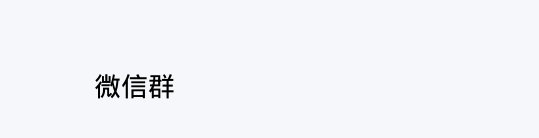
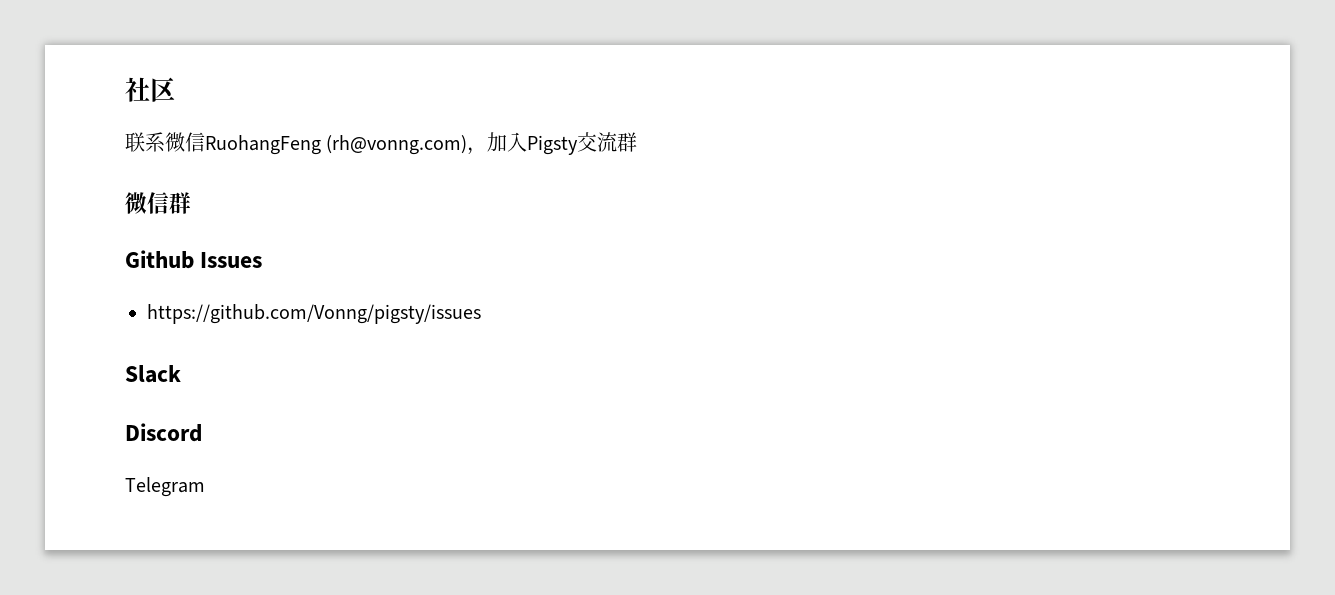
[94,74,175,99] 微信群 -> [125,77,175,102] [125,132,638,155] [125,192,191,214] [125,250,263,269] [147,304,481,324] [125,365,181,383] [125,423,202,442] [125,477,205,497] 社区 // 联系微信RuohangFeng (rh@vonng.com)，加入Pigsty交流群 // 微信群 // Github Issues // https://github.com/Vonng/pigsty/issues // Slack // Discord // Telegram

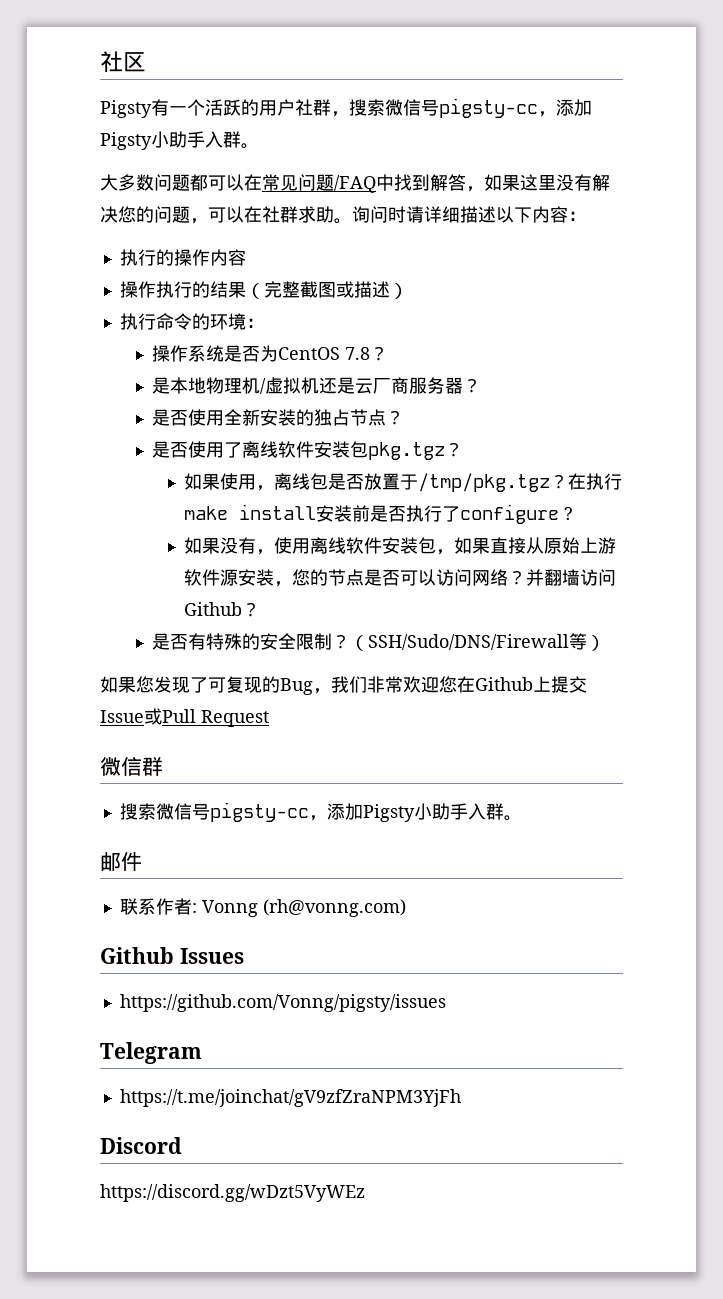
[125,132,638,155] [125,192,191,214] 联系微信RuohangFeng (rh@vonng.com)，加入Pigsty交流群 // 微信群 -> [100,98,592,118] [100,131,259,150] [100,174,610,193] [100,206,586,224] [119,249,246,266] [119,281,408,299] [119,313,264,330] [151,345,388,362] [151,377,481,394] [151,409,404,426] [151,441,463,460] [184,473,623,492] [184,504,574,524] [184,537,617,555] [184,569,617,587] [184,602,261,617] [151,633,605,651] [100,676,587,695] [100,708,269,727] [100,757,163,776] [119,802,522,822] [100,852,142,871] [119,898,406,917] Pigsty有一个活跃的用户社群，搜索微信号pigsty-cc，添加Pigsty小助手入群。 // 大多数问题都可以在常见问题/FAQ中找到解答，如果这里没有解决您的问题，可以在社群求助。询问时请详细描述以下内容： // 执行的操作内容 // 操作执行的结果（完整截图或描述） // 执行命令的环境： // 操作系统是否为CentOS 7.8？ // 是本地物理机/虚拟机还是云厂商服务器？ // 是否使用全新安装的独占节点？ // 是否使用了离线软件安装包pkg.tgz？ // 如果使用，离线包是否放置于/tmp/pkg.tgz？在执行make install安装前是否执行了configure ? // 如果没有，使用离线软件安装包，如果直接从原始上游软件源安装，您的节点是否可以访问网络？并翻墙访问Github？ // 是否有特殊的安全限制？（SSH/Sudo/DNS/Firewall等） // 如果您发现了可复现的Bug，我们非常欢迎您在Github上提交Issue或Pull Request // 微信群 // 搜索微信号pigsty-cc，添加Pigsty小助手入群。 // 邮件 // 联系作者: Vonng (rh@vonng.com)
[125,365,181,383] Slack -> [100,1042,202,1064] [119,1089,461,1107] Telegram // https://t.me/joinchat/gV9zfZraNPM3YjFh
[125,477,205,497] Telegram -> [100,1184,365,1202] https://discord.gg/wDzt5VyWEz

